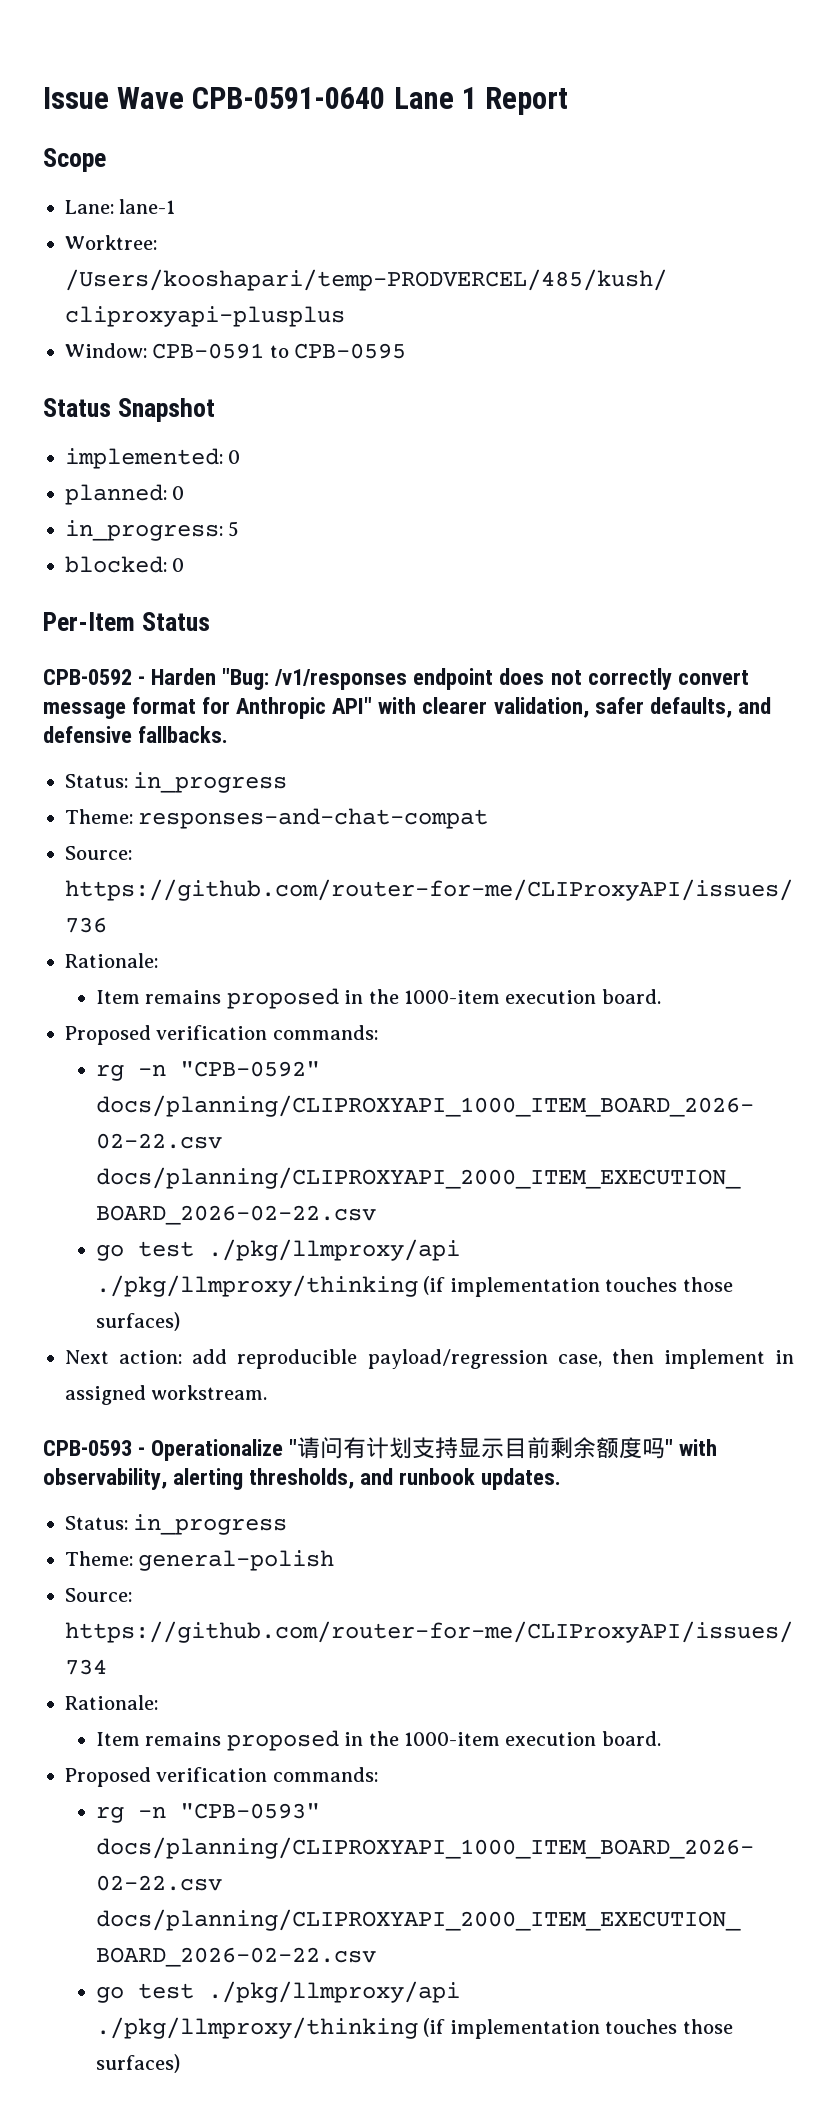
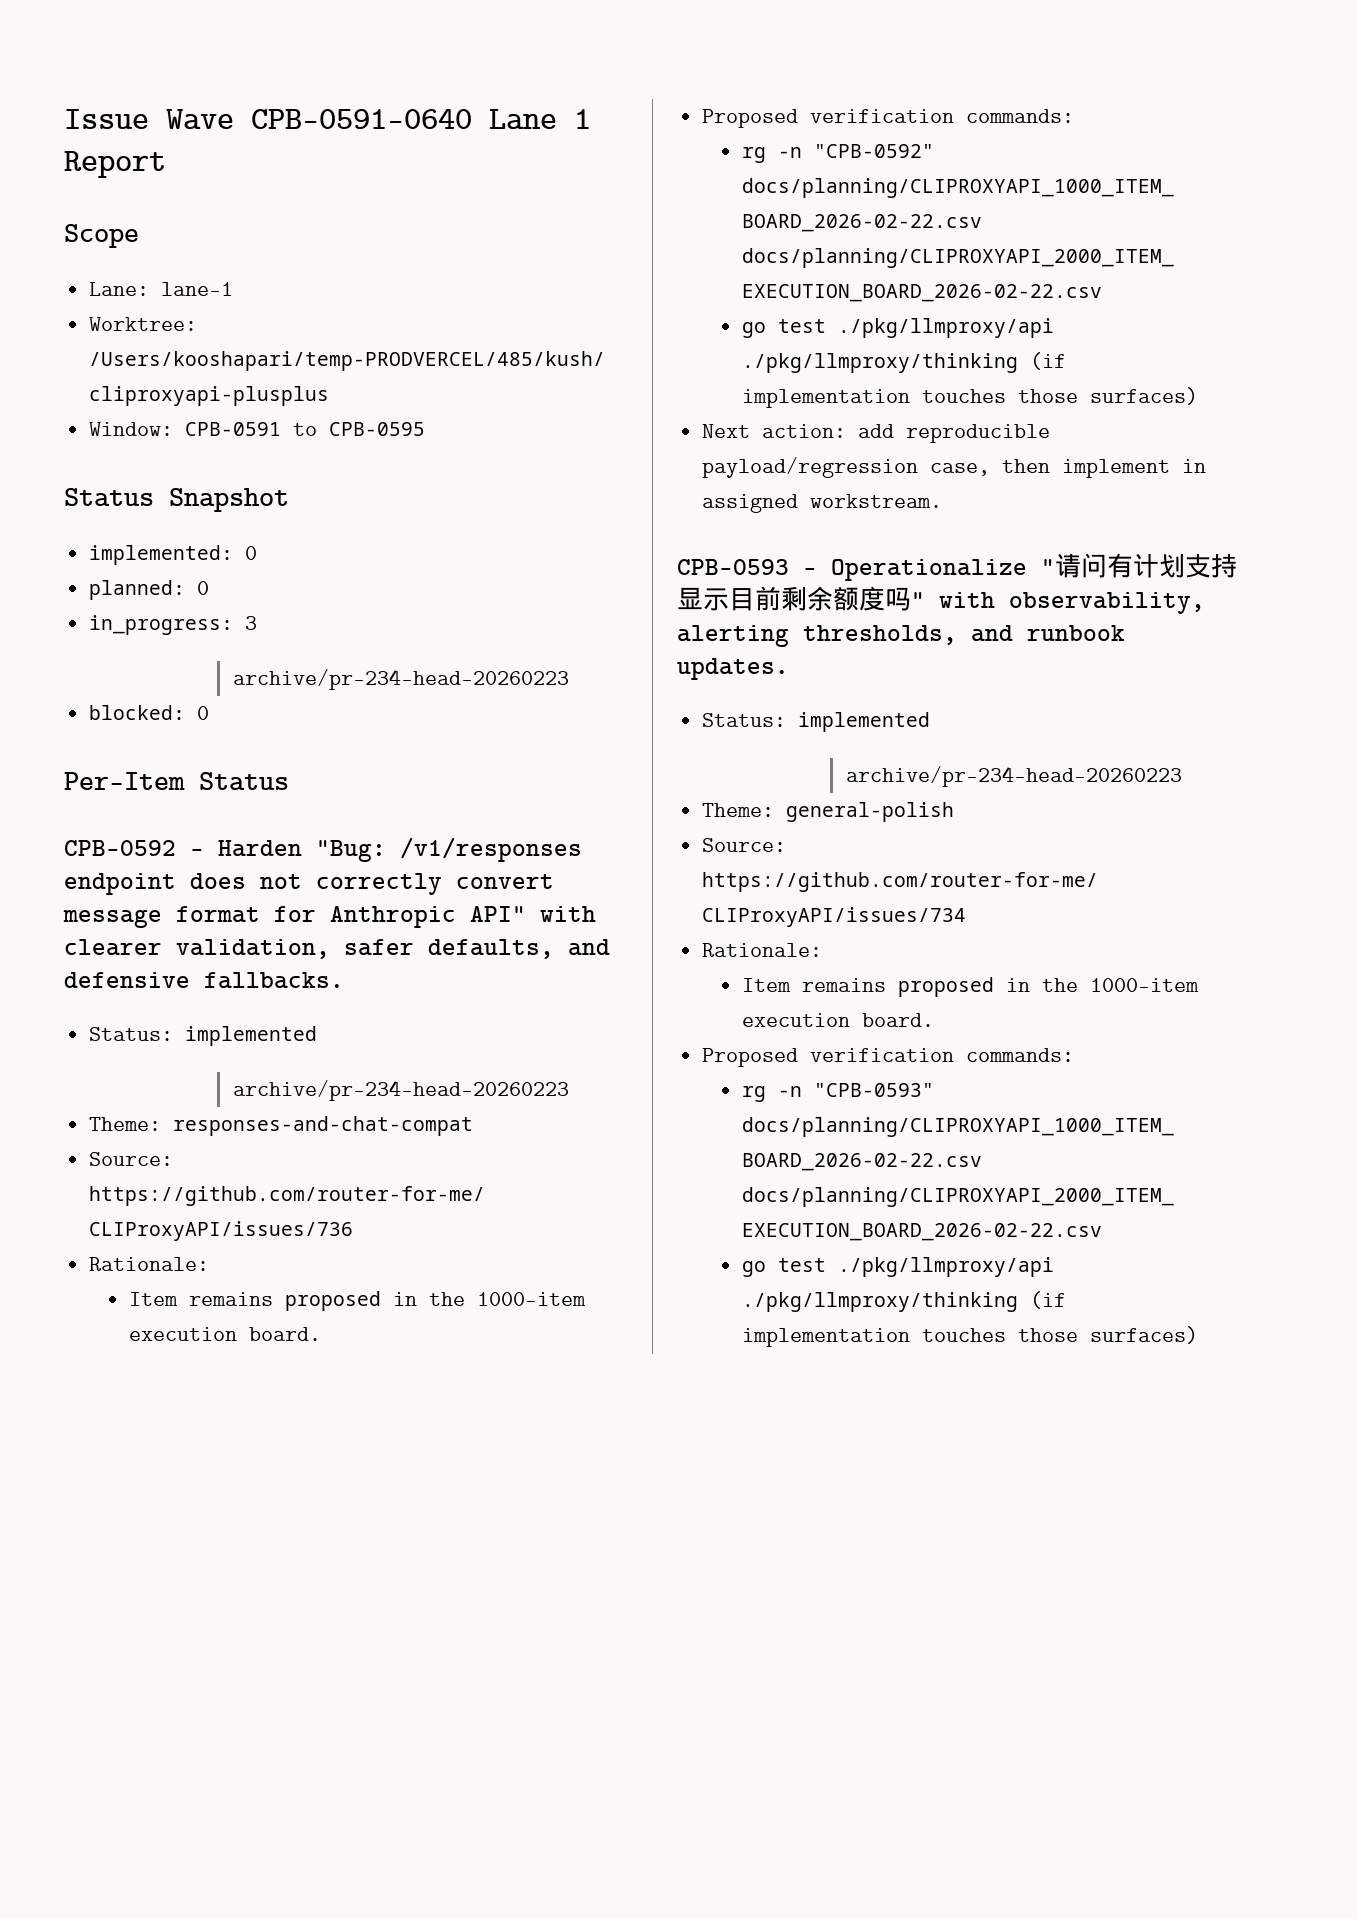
[228,521,240,537] 5 -> [245,616,258,630] [232,669,569,690] 3 // archive/pr-234-head-20260223
[133,772,288,793] in_progress -> [185,1026,318,1046] [232,1080,569,1101] implemented // archive/pr-234-head-20260223
[133,1514,288,1535] in_progress -> [798,712,931,732] [845,766,1182,787] implemented // archive/pr-234-head-20260223

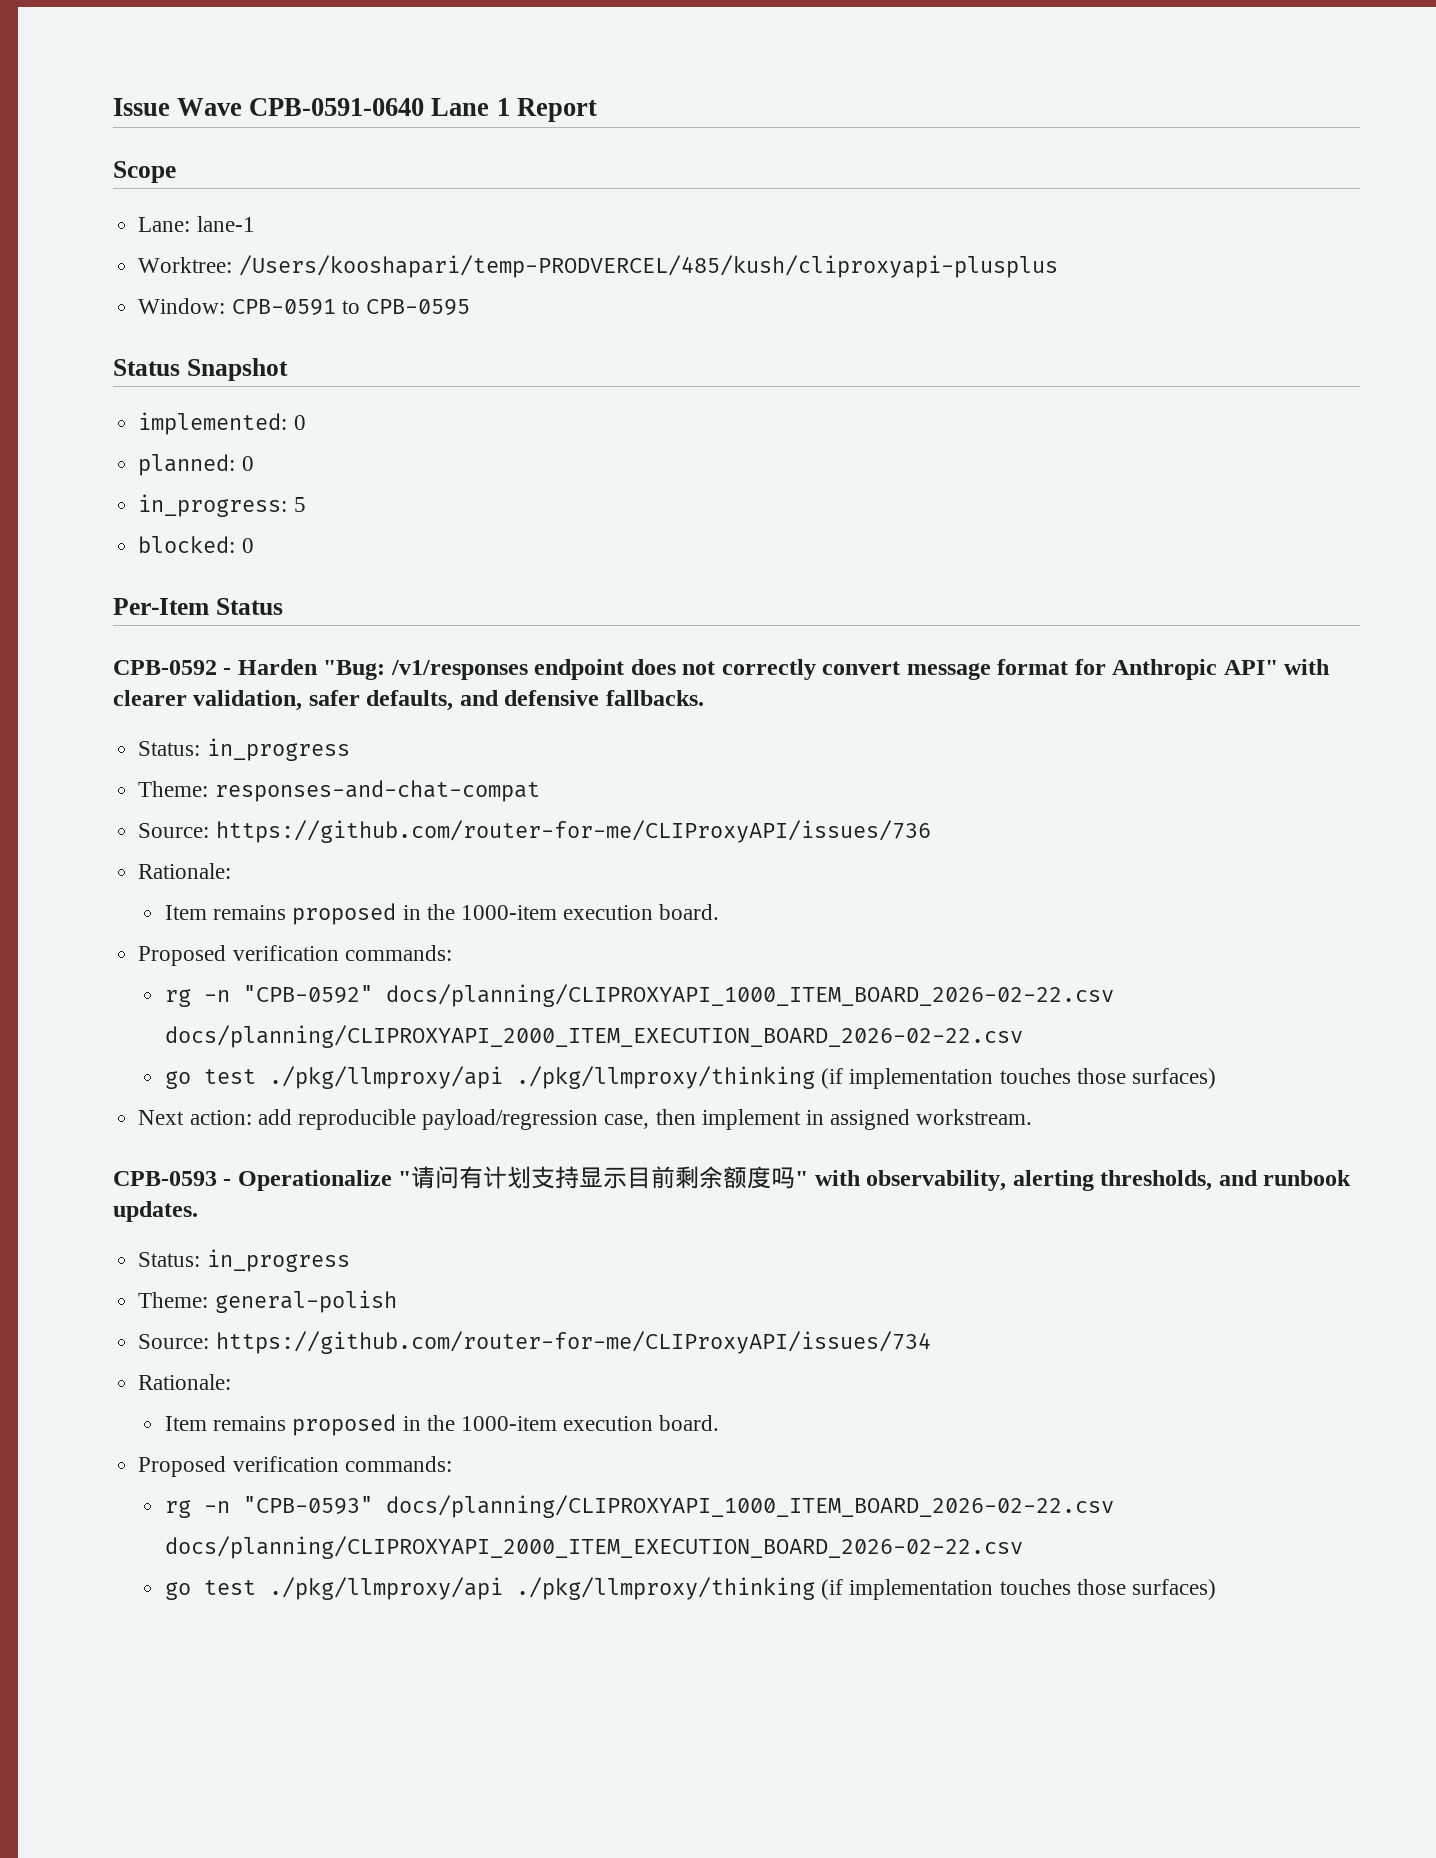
[245,616,258,630] [232,669,569,690] 3 // archive/pr-234-head-20260223 -> [293,497,306,512] 5
[185,1026,318,1046] [232,1080,569,1101] implemented // archive/pr-234-head-20260223 -> [206,738,350,761] in_progress
[798,712,931,732] [845,766,1182,787] implemented // archive/pr-234-head-20260223 -> [206,1249,350,1272] in_progress

